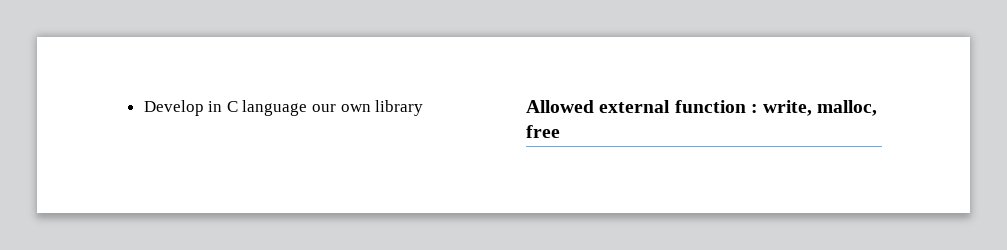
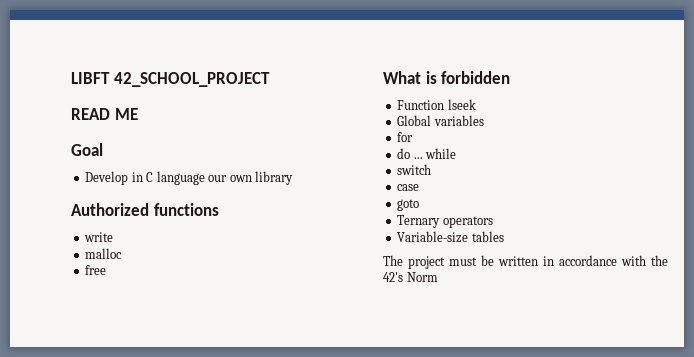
(143, 108) none -> [71,72,270,87] [71,108,138,120] [71,143,103,156] LIBFT 42_SCHOOL_PROJECT // READ ME // Goal //
[526,100,878,116] [526,125,560,138] Allowed external function : write, malloc, free -> [71,203,219,216] [84,232,114,242] [85,248,123,259] [85,265,107,275] [383,71,511,84] [397,99,476,110] [397,115,484,126] [397,132,414,142] [397,148,457,159] [397,164,432,175] [397,184,420,191] [397,199,420,211] [397,215,493,228] [397,231,504,243] [383,255,668,269] [383,272,438,282] Authorized functions // write // malloc // free // What is forbidden // Function lseek // Global variables // for // do ... while // switch // case // goto // Ternary operators // Variable-size tables // The project must be written in accordance with the 42's Norm

